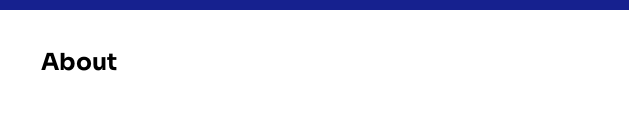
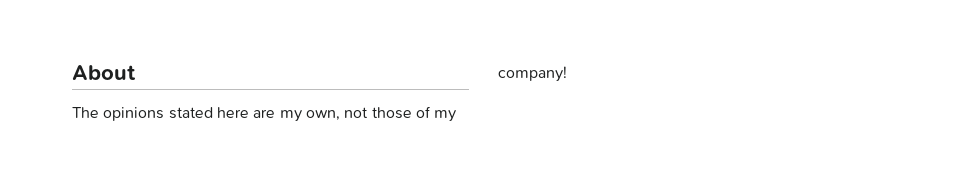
(117, 61) none -> [72,106,457,122] [498,66,567,82] // The opinions stated here are my own, not those of my company!

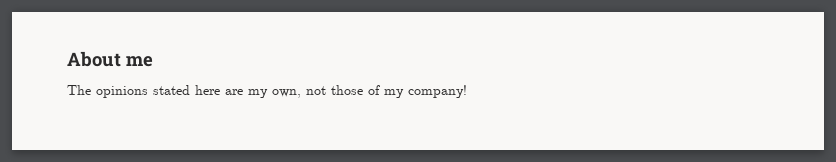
(136, 72) none -> [126,56,153,67] me

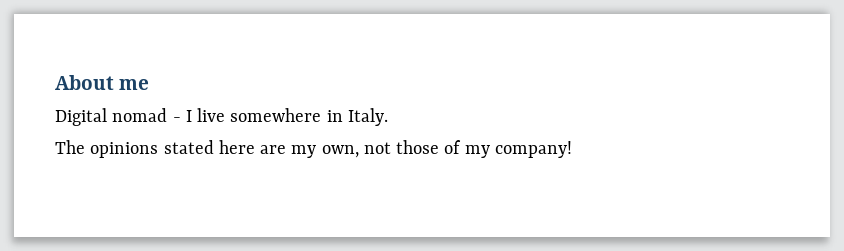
(153, 61) none -> [55,108,388,126] // Digital nomad - I live somewhere in Italy.

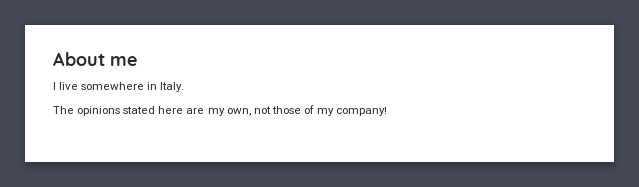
[55,108,181,126] Digital nomad - -> (137, 61) none

